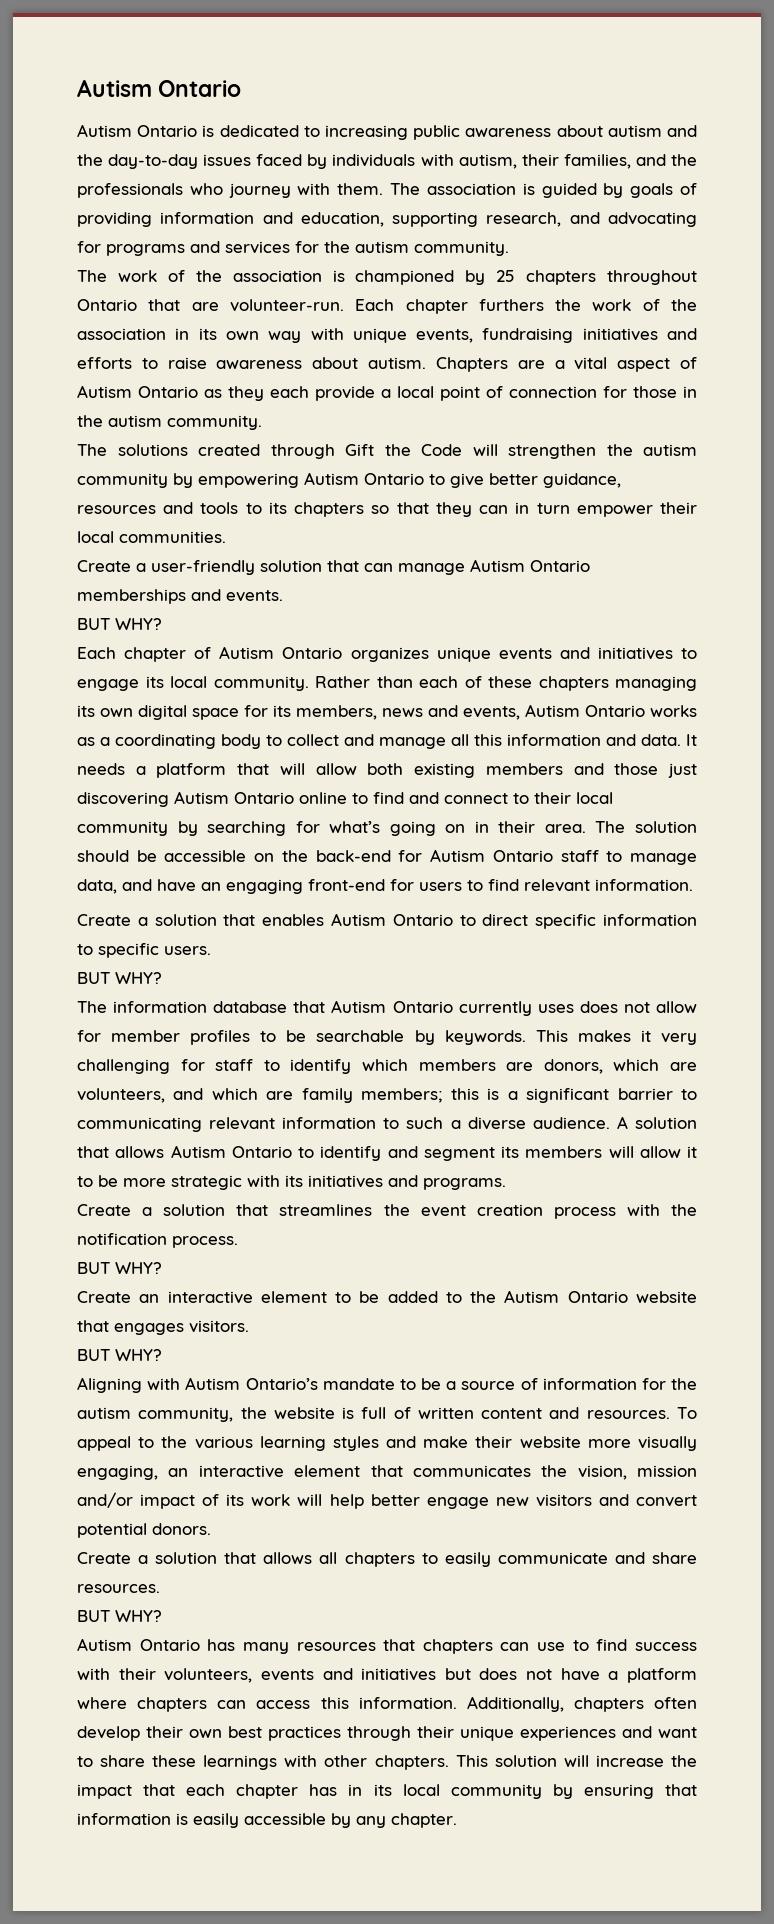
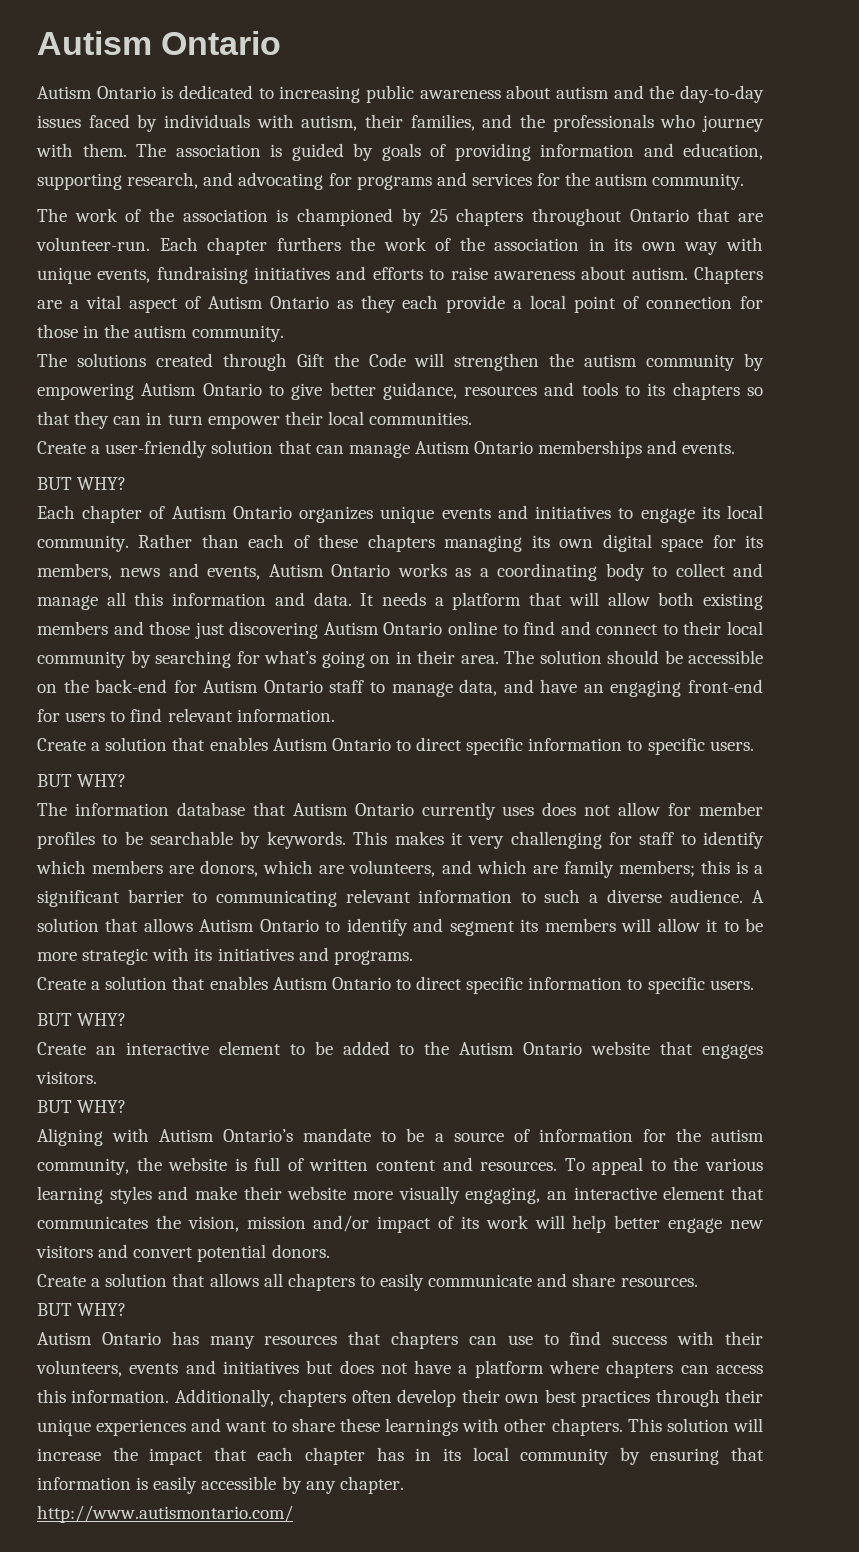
[279,1204,698,1219] [77,1233,238,1248] streamlines the event creation process with the notification process. -> [209,976,754,994] enables Autism Ontario to direct specific information to specific users.
(457, 1820) none -> [37,1505,293,1523] // http://www.autismontario.com/

